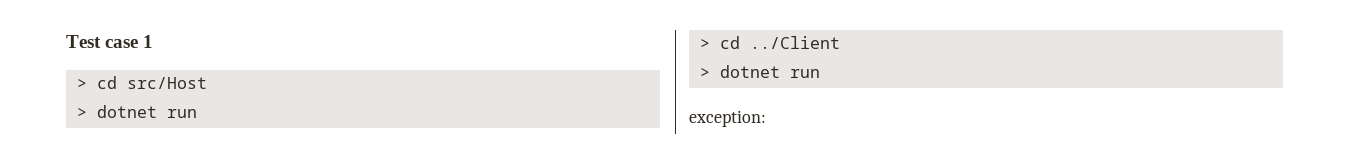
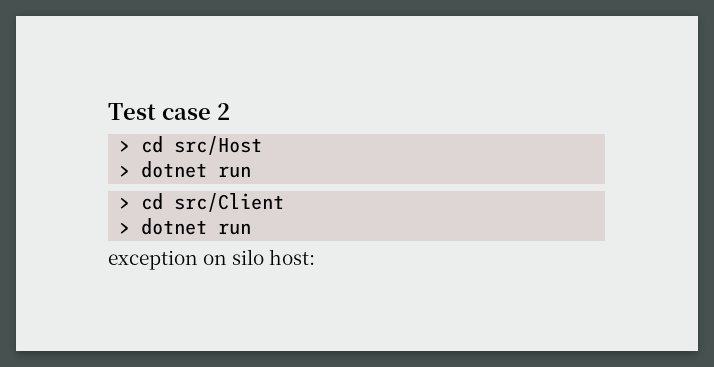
[143,35,154,48] 1 -> [217,103,230,120] 2
[749,36,840,49] [699,65,820,78] [689,110,766,127] ../Client // > dotnet run // exception: -> [174,193,285,212] [119,218,252,235] [108,249,316,270] src/Client // > dotnet run // exception on silo host:

